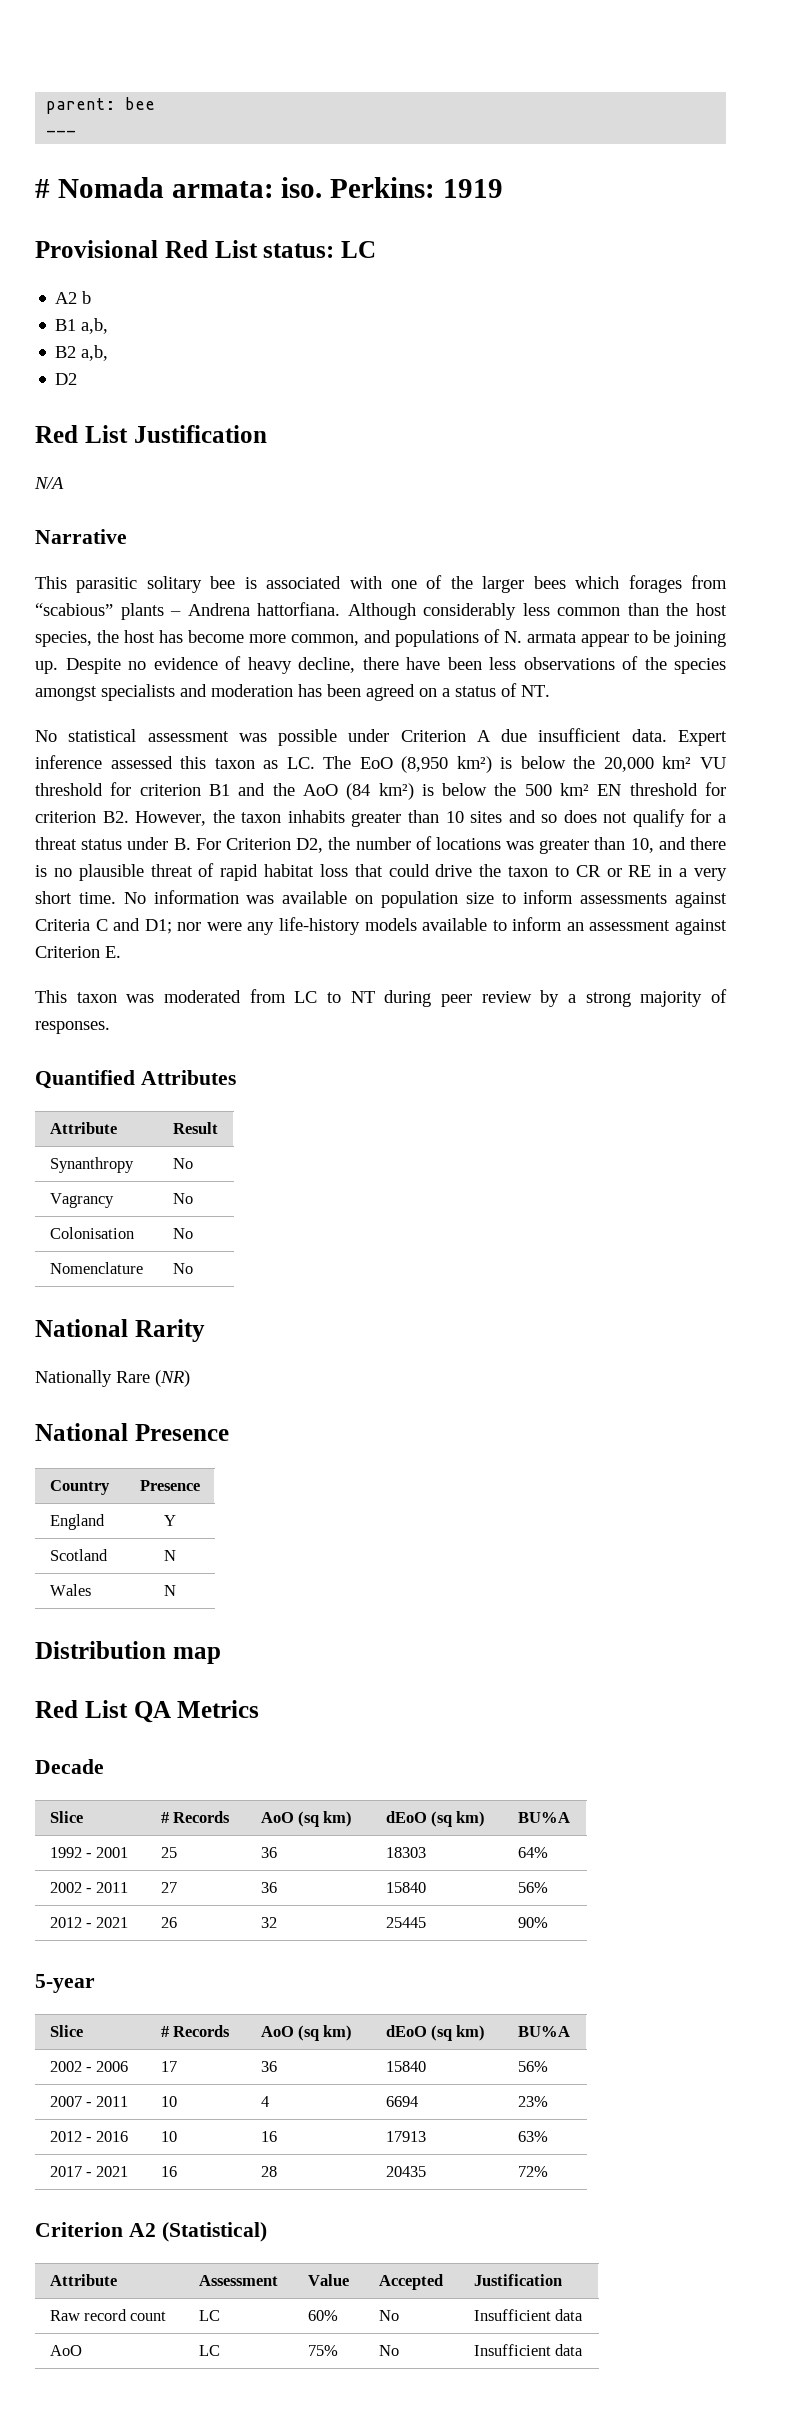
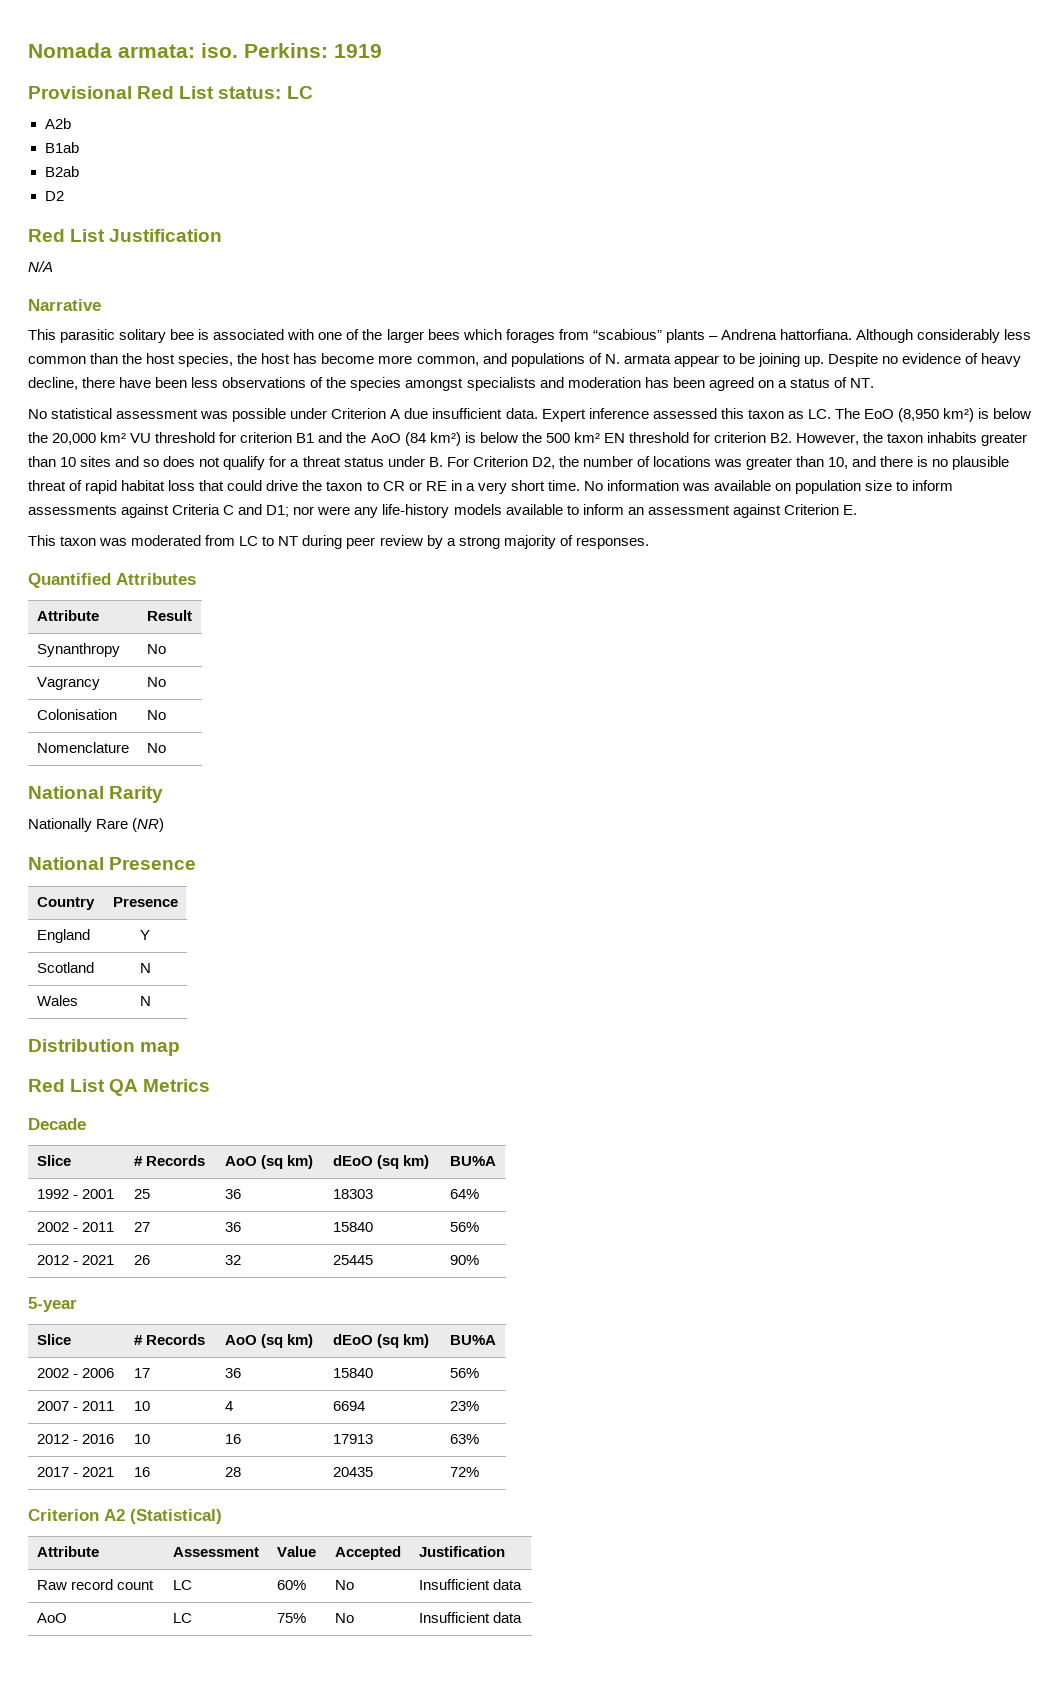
[46,97,156,114] [46,130,77,136] [35,179,50,198] parent: bee // --- // # -> (28, 50) none
[55,291,92,304] [55,318,109,334] [55,345,109,361] A2 b // B1 a,b, // B2 a,b, -> [44,118,71,129] [44,142,79,153] [44,166,79,177] A2b // B1ab // B2ab

